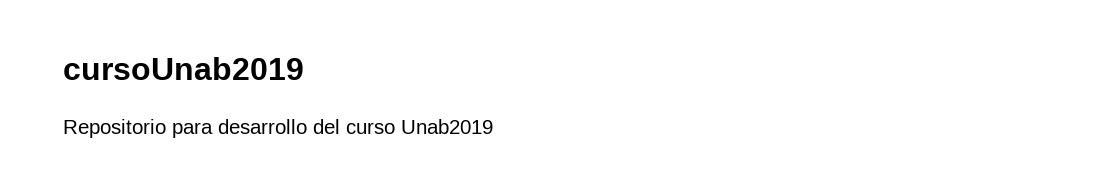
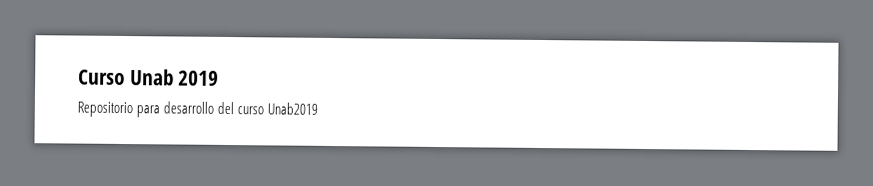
[63,57,304,80] cursoUnab2019 -> [78,69,220,86] Curso Unab 2019

